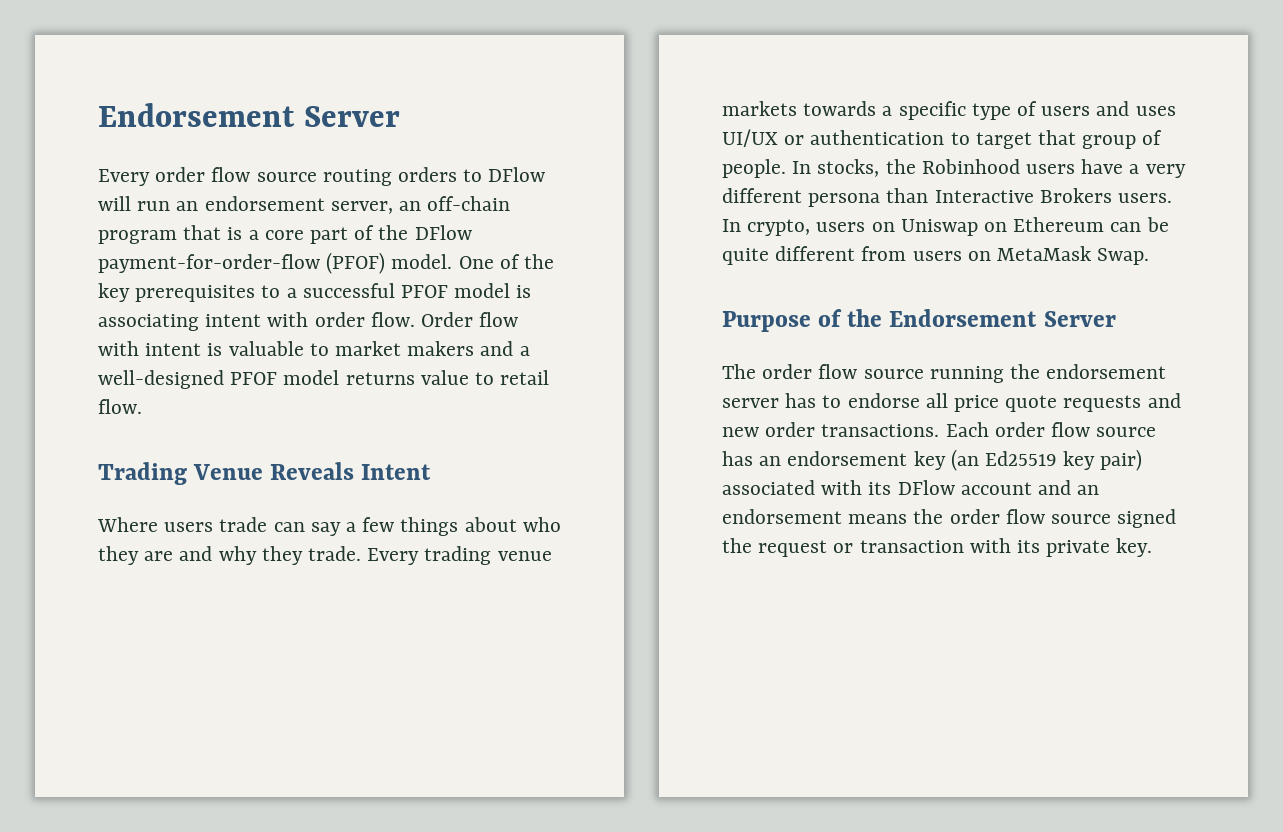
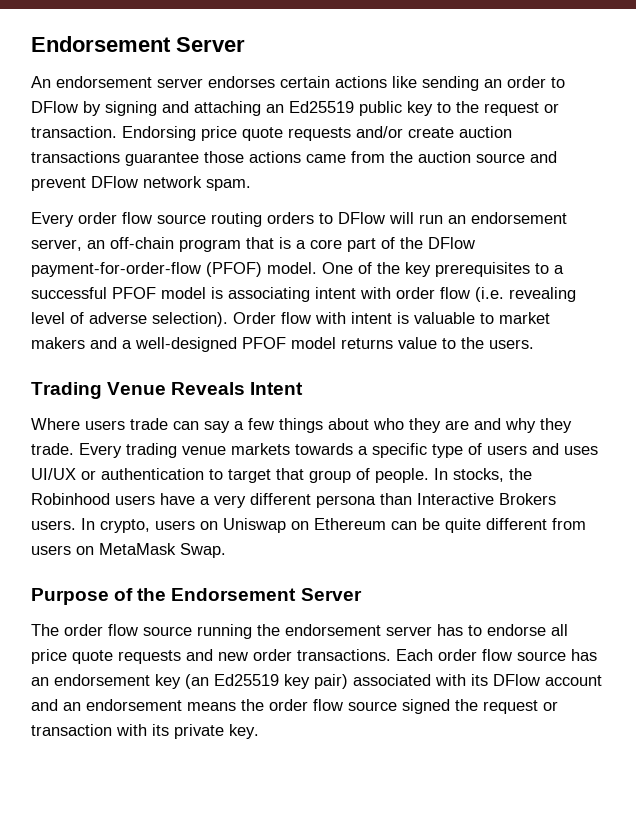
[98,103,400,127] Endorsement Server -> [31,36,245,52] [31,76,565,91] [31,101,559,116] [31,126,512,141] [31,151,557,166] [31,176,251,191] Endorsement Server // An endorsement server endorses certain actions like sending an order to DFlow by signing and attaching an Ed25519 public key to the request or transaction. Endorsing price quote requests and/or create auction transactions guarantee those actions came from the auction source and prevent DFlow network spam.
[370,312,415,327] flow. -> [440,287,576,302] [31,312,228,327] flow (i.e. revealing level of adverse selection).
[500,370,550,385] [98,399,142,414] retail flow. -> [461,337,534,349] the users.

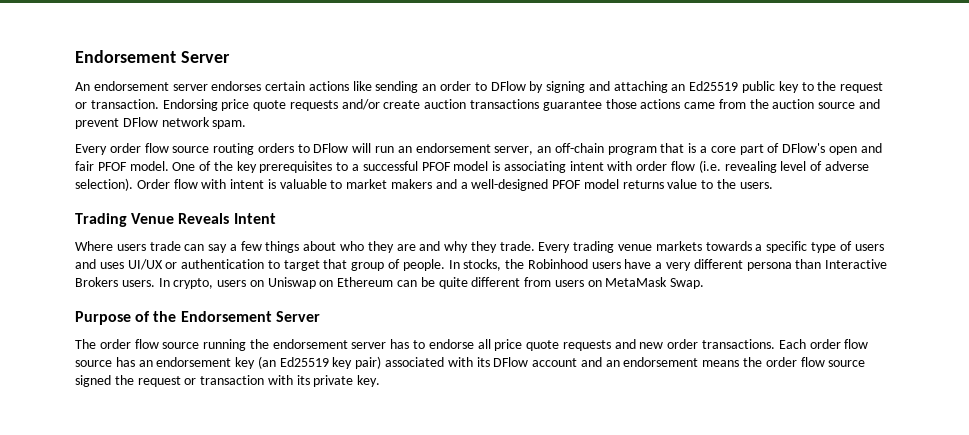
[400,237,475,249] [31,262,262,277] the DFlow payment-for-order-flow (PFOF) -> [782,143,882,155] [75,161,127,171] DFlow's open and fair PFOF

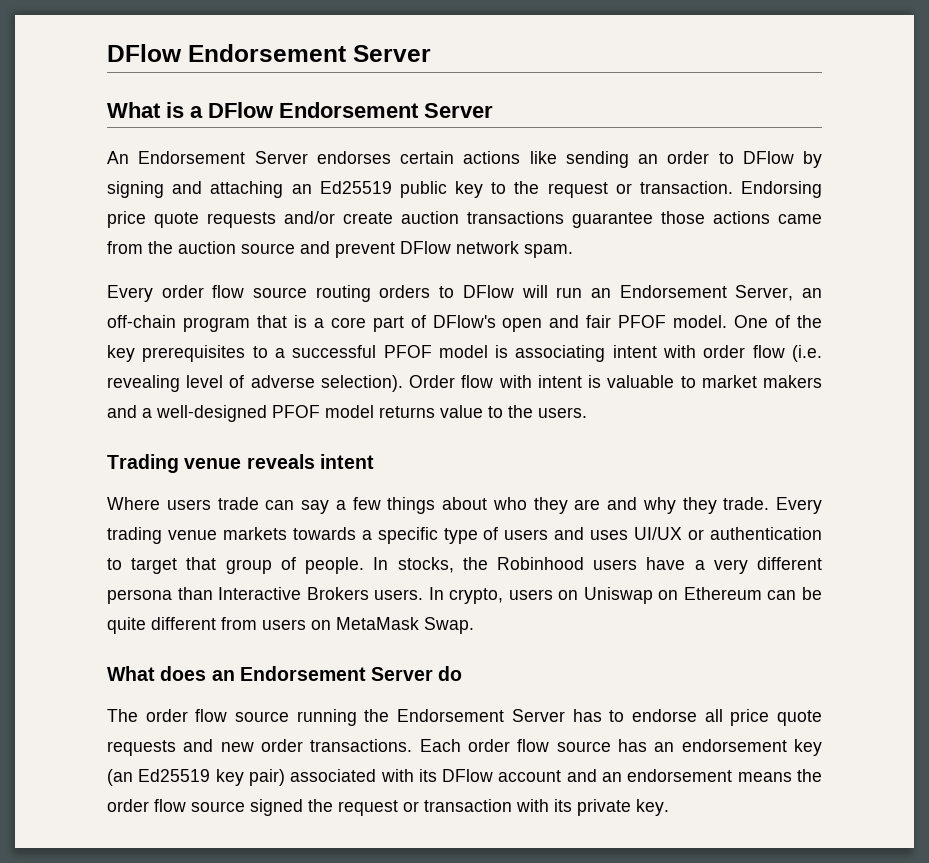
(75, 56) none -> [107,44,431,62] [107,102,274,118] DFlow Endorsement Server // What is a DFlow
[93,81,208,91] endorsement server -> [138,151,308,164] Endorsement Server
[415,143,534,155] endorsement server, -> [619,285,794,301] Endorsement Server,
[131,213,276,224] Venue Reveals Intent -> [184,454,374,469] venue reveals intent
[75,311,320,325] Purpose of the Endorsement Server -> [107,666,463,681] What does an Endorsement Server do
[272,339,387,349] endorsement server -> [397,709,565,722] Endorsement Server

